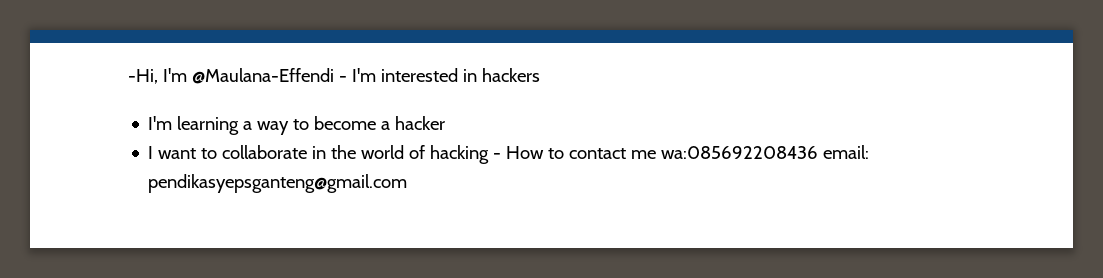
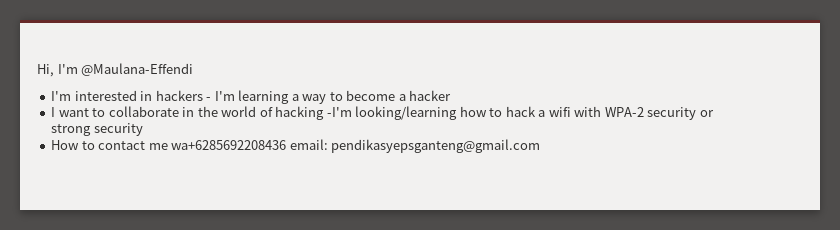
[128,69,158,84] -Hi, -> [37,64,54,77] Hi,
[338,76,347,82] - -> (194, 69) //
(540, 75) // -> [206,97,212,101] -
[493,153,502,159] - -> [326,106,714,120] [51,123,143,136] -I'm looking/learning how to hack a wifi with WPA-2 security or strong security //
[661,146,819,159] wa:085692208436 -> [171,140,287,150] wa+6285692208436

